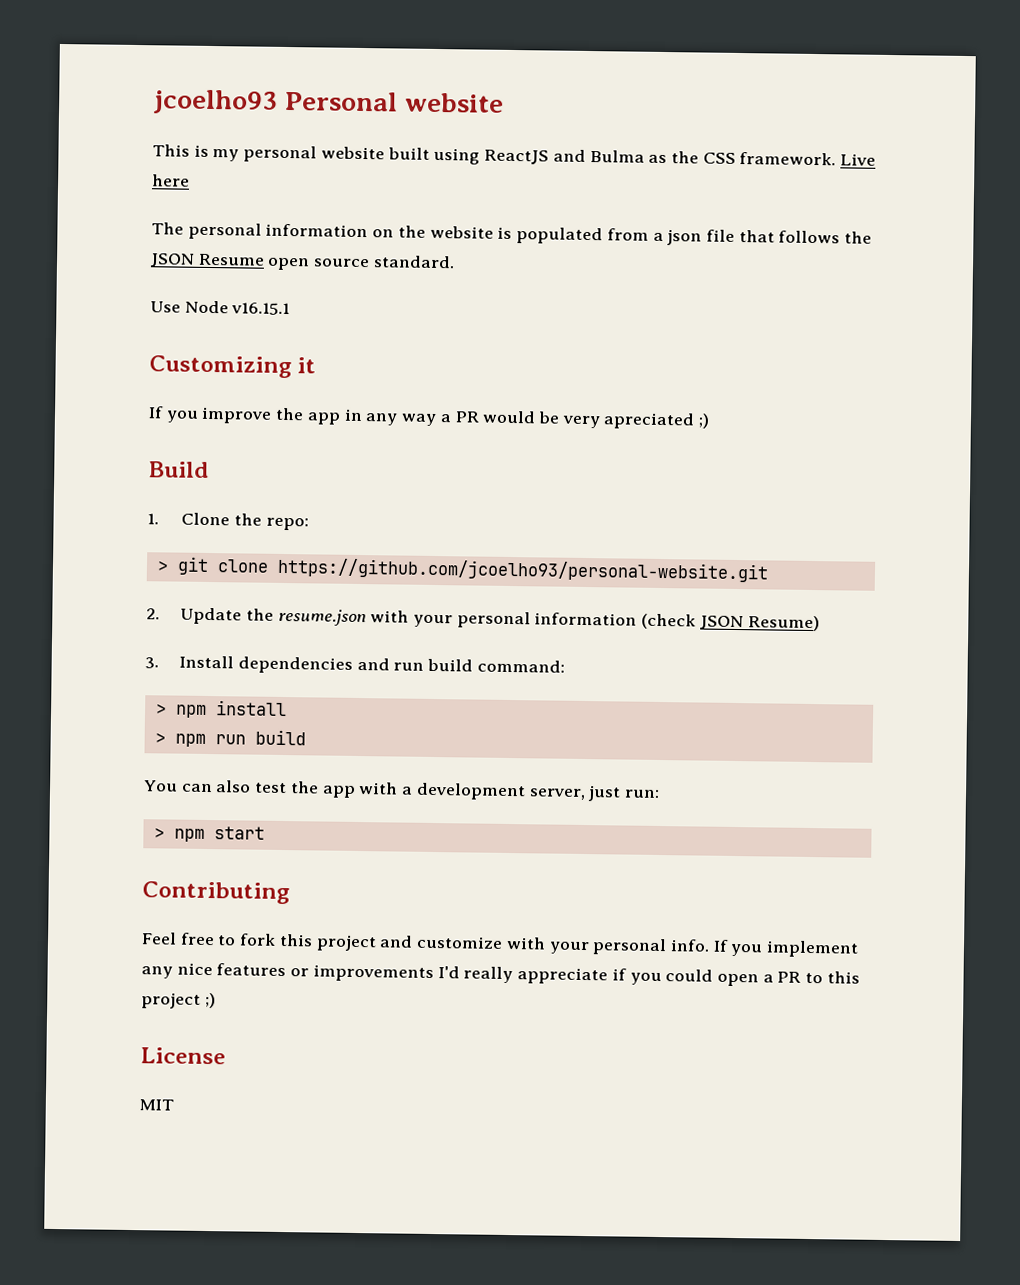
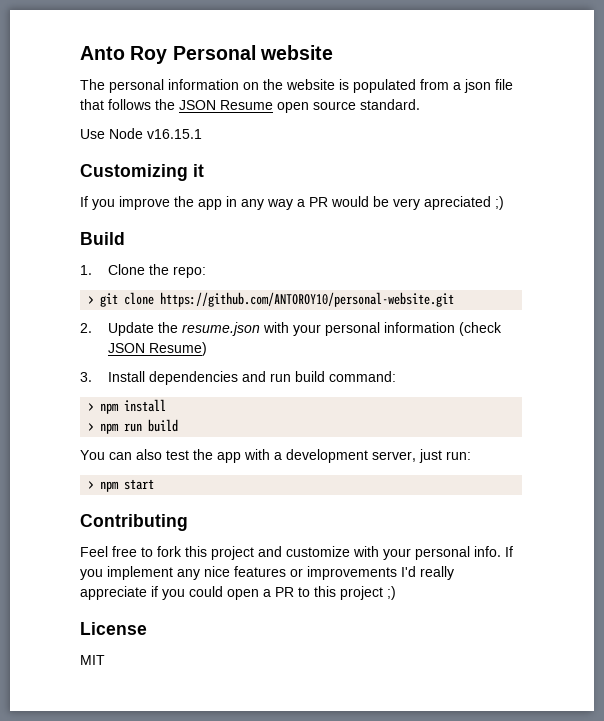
[152,89,278,115] jcoelho93 -> [80,46,168,64] Anto Roy
[152,144,877,166] [152,174,190,187] // This is my personal website built using ReactJS and Bulma as the CSS framework. Live here -> (333, 52) none
[276,557,769,583] https://github.com/jcoelho93/personal-website.git -> [160,292,455,307] https://github.com/ANTOROY10/personal-website.git

